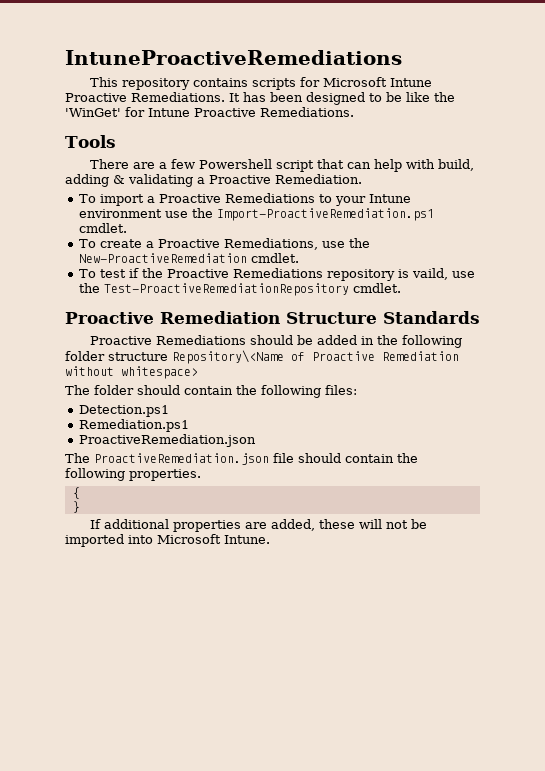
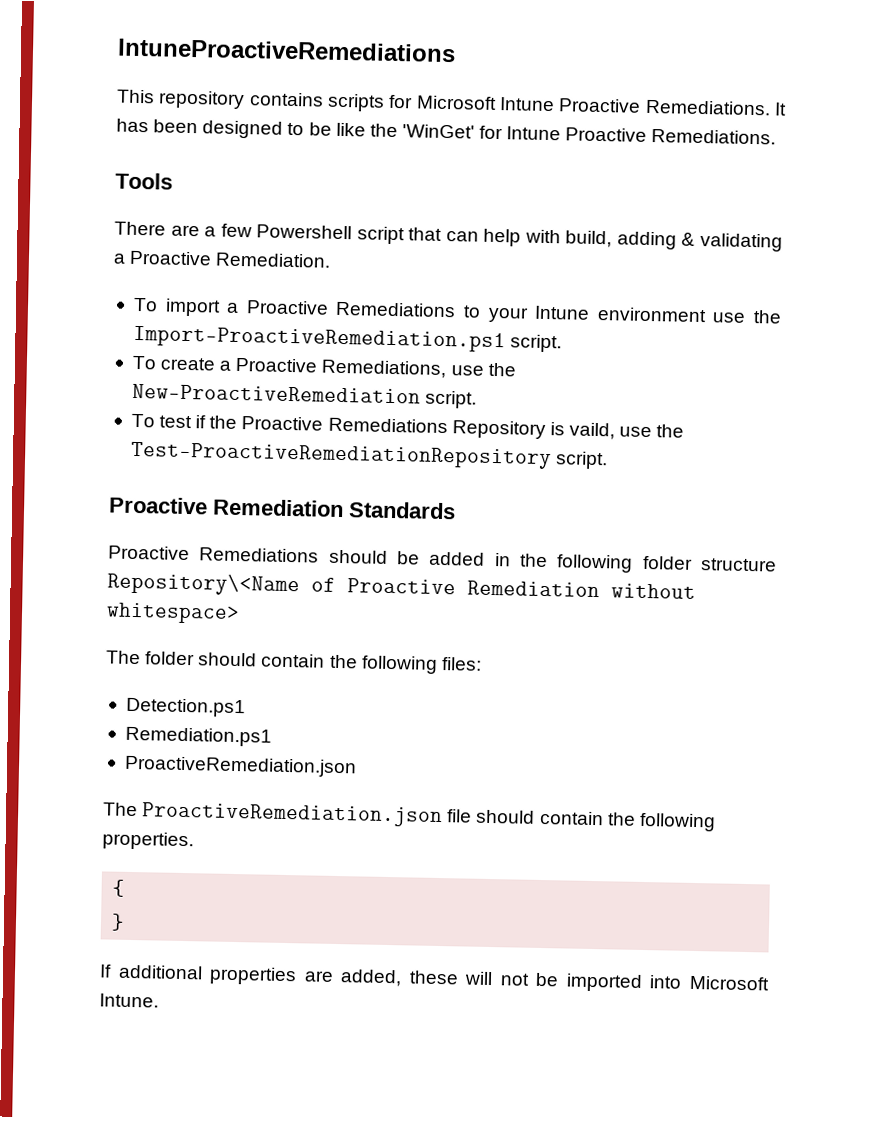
[78,223,127,233] cmdlet. -> [510,334,563,353] script.
[250,253,299,263] cmdlet. -> [425,390,478,409] script.
[326,269,395,281] repository -> [451,420,546,439] Repository
[352,283,401,293] [65,311,377,324] cmdlet. // Proactive Remediation Structure -> [555,451,609,470] [109,496,344,518] script. // Proactive Remediation

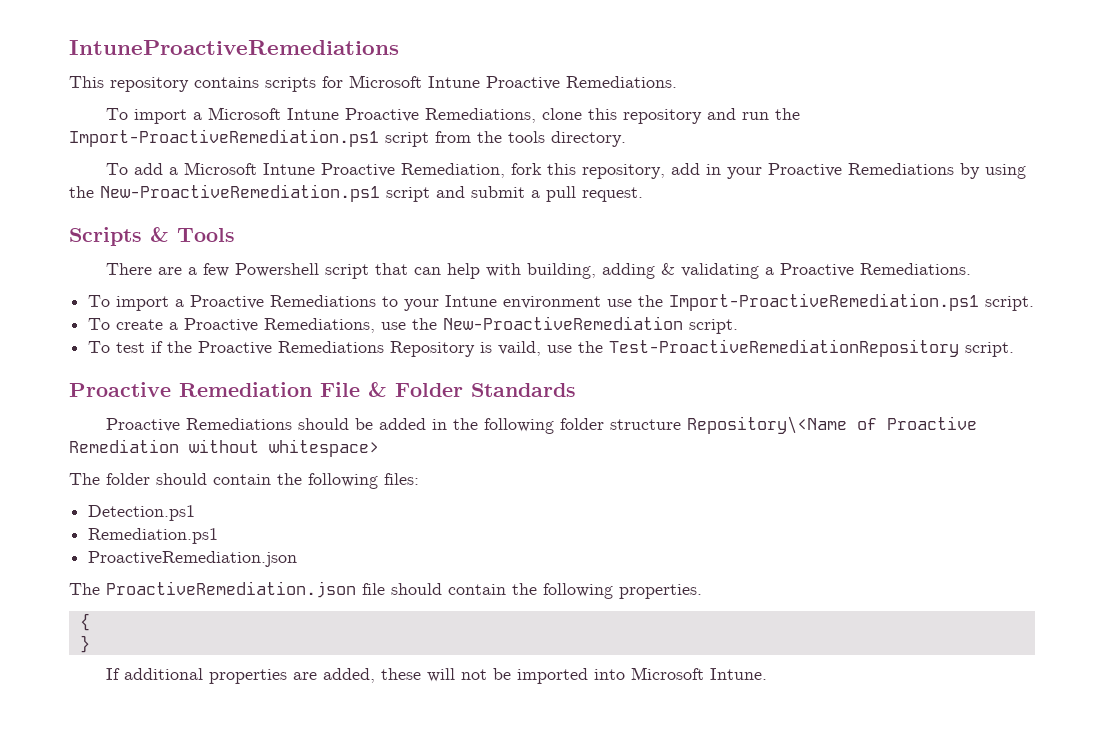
[774,102,787,116] [116,118,777,145] It has been designed to be like the 'WinGet' for Intune Proactive Remediations. // -> [105,107,800,124] [69,129,626,147] [105,162,1026,179] [69,184,643,202] [69,227,169,246] // To import a Microsoft Intune Proactive Remediations, clone this repository and run the Import-ProactiveRemediation.ps1 script from the tools directory. // To add a Microsoft Intune Proactive Remediation, fork this repository, add in your Proactive Remediations by using the New-ProactiveRemediation.ps1 script and submit a pull request. // Scripts &
[565,230,613,248] build, -> [526,263,596,279] building,
[215,252,332,268] Remediation. -> [859,263,971,275] Remediations.
(344, 508) none -> [320,382,463,397] File & Folder

